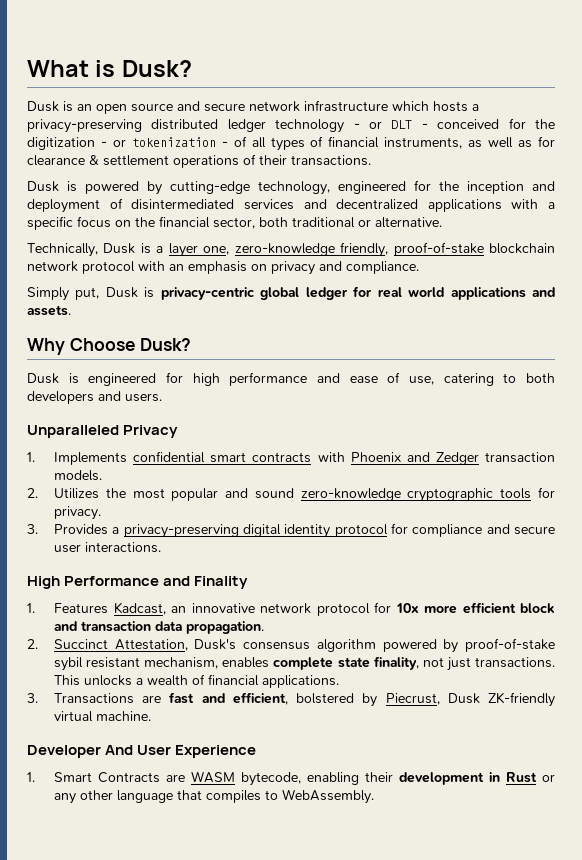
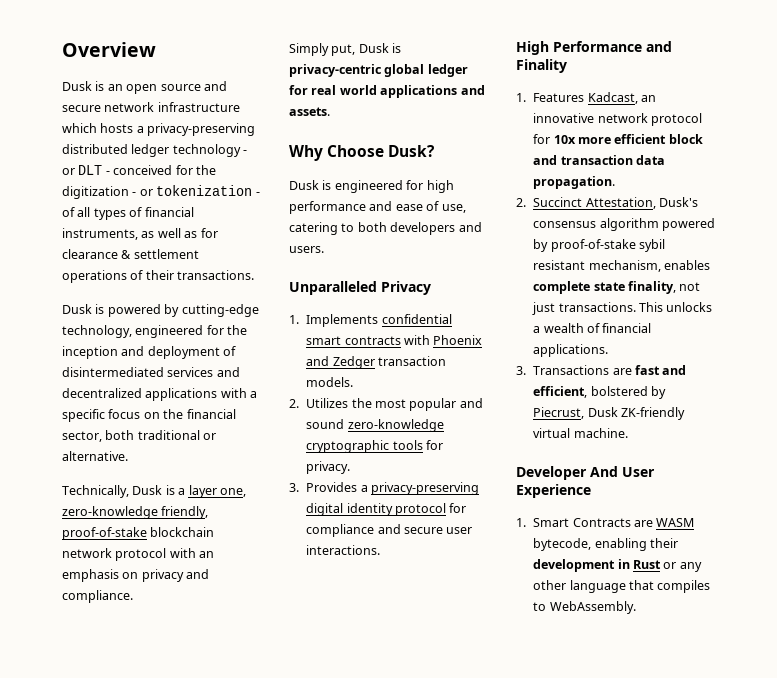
[27,60,192,77] What is Dusk? -> [62,42,156,57] Overview

